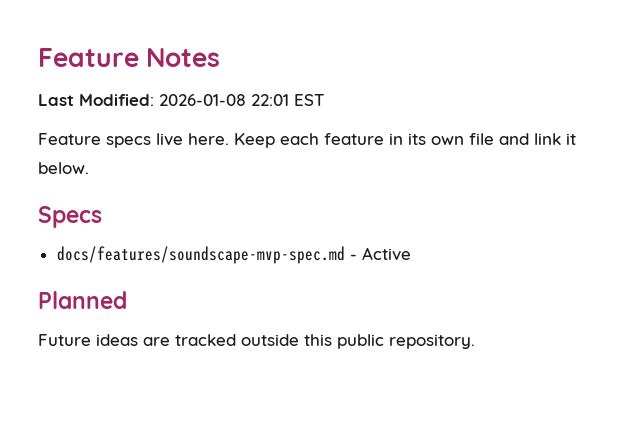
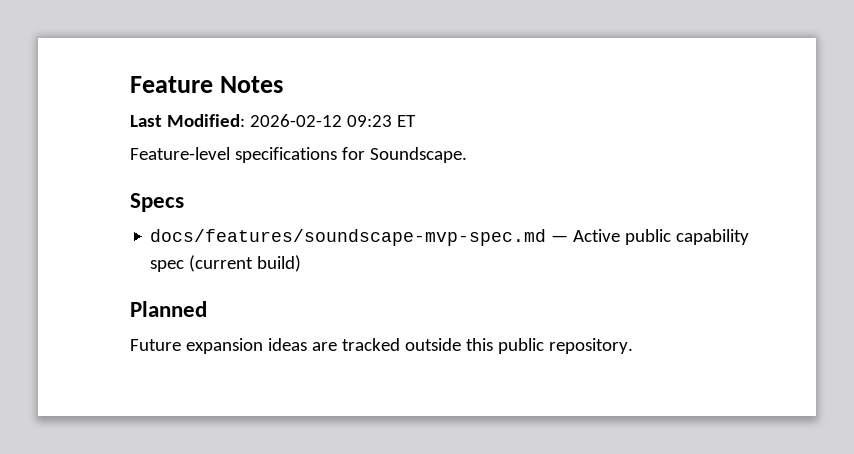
[159,94,324,106] [38,133,576,148] [38,162,89,174] 2026-01-08 22:01 EST // Feature specs live here. Keep each feature in its own file and link it below. -> [249,114,416,127] [130,147,467,163] 2026-02-12 09:23 ET // Feature-level specifications for Soundscape.
[349,254,357,260] - -> [551,235,569,242] —
(411, 254) none -> [625,229,750,245] [150,255,302,272] public capability spec (current build)
(91, 340) none -> [185,338,263,354] expansion

